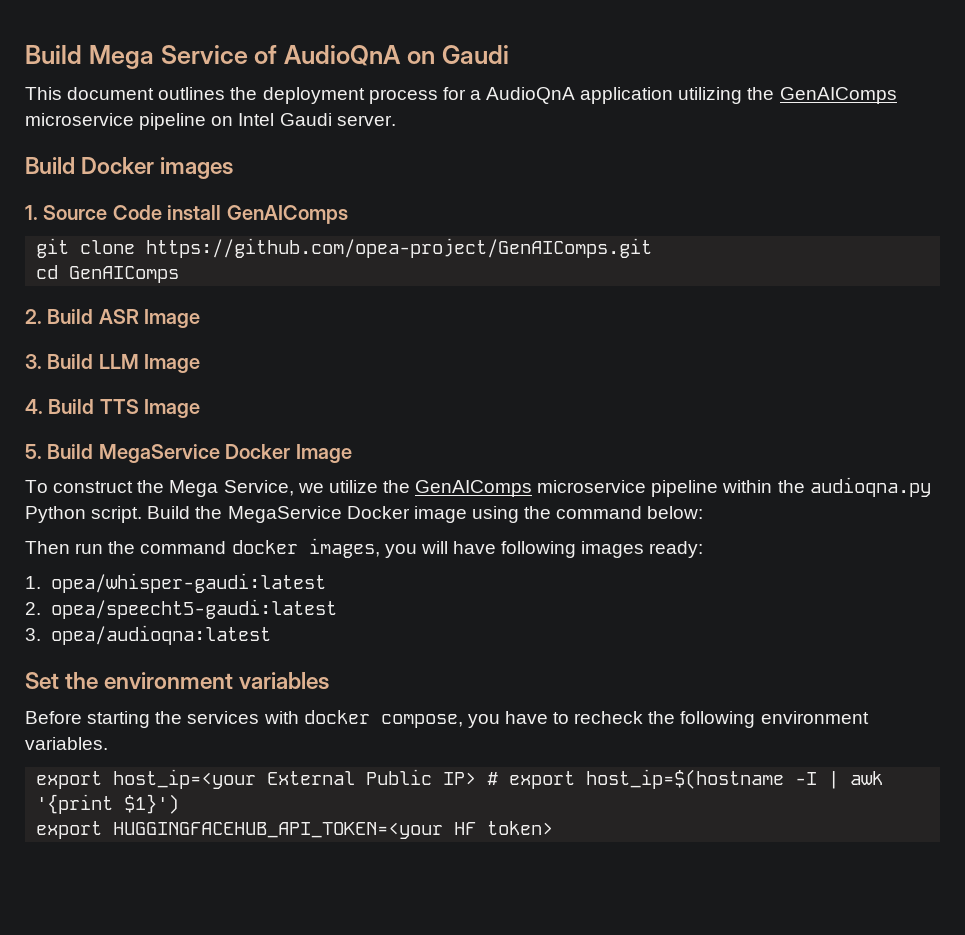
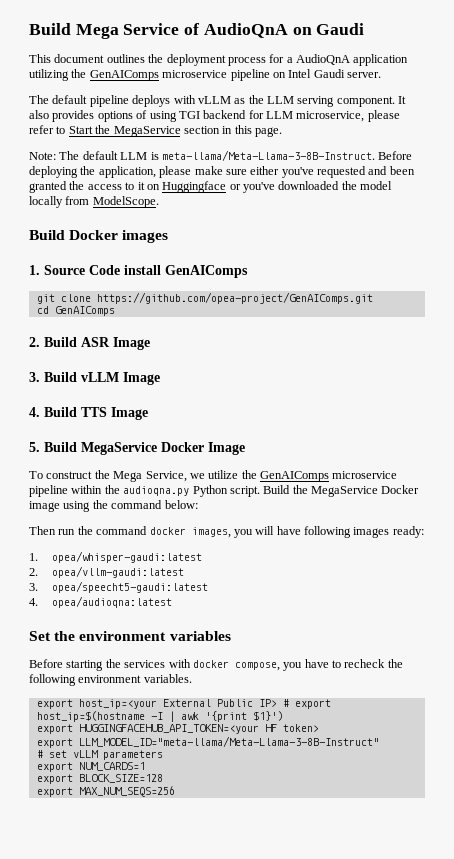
(396, 120) none -> [29,95,407,107] [29,110,400,122] [29,125,282,137] [29,150,413,161] [29,166,415,178] [29,181,393,193] [29,196,159,208] // The default pipeline deploys with vLLM as the LLM serving component. It also provides options of using TGI backend for LLM microservice, please refer to Start the MegaService section in this page. // Note: The default LLM is meta-llama/Meta-Llama-3-8B-Instruct. Before deploying the application, please make sure either you've requested and been granted the access to it on Huggingface or you've downloaded the model locally from ModelScope.
[98,354,139,369] LLM -> [81,372,119,382] vLLM
(41, 608) none -> [52,566,185,578] [29,583,38,591] opea/vllm-gaudi:latest // 3.
[25,628,41,641] 3. -> [29,598,38,606] 4.
(554, 828) none -> [36,736,379,748] [36,750,163,760] [36,762,145,772] [36,774,163,784] [36,786,175,797] // export LLM_MODEL_ID="meta-llama/Meta-Llama-3-8B-Instruct" // # set vLLM parameters // export NUM_CARDS=1 // export BLOCK_SIZE=128 // export MAX_NUM_SEQS=256

